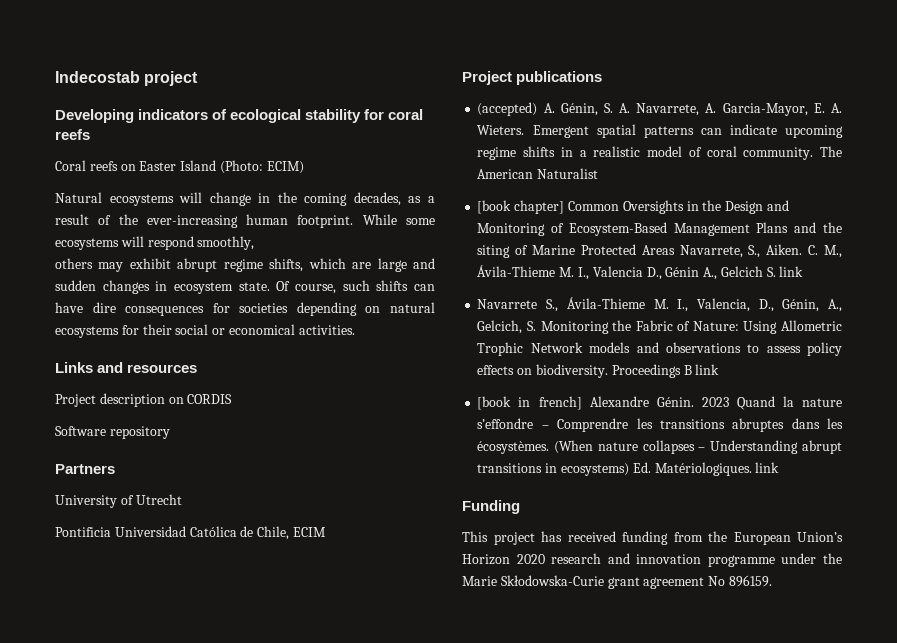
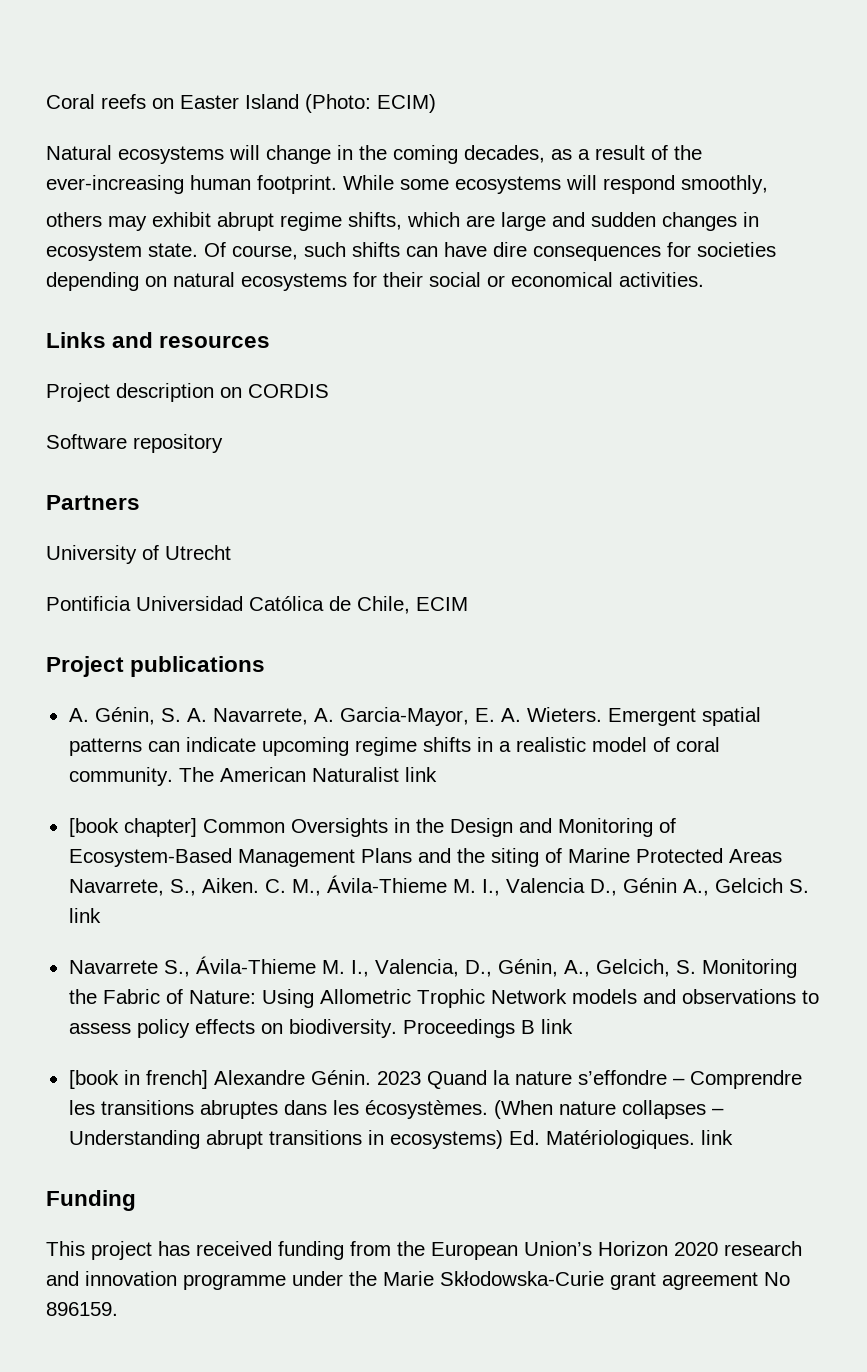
[55,71,199,86] [55,109,424,123] [55,129,90,140] Indecostab project // Developing indicators of ecological stability for coral reefs // -> (46, 101) none
[477,102,538,116] (accepted) -> (266, 666) none
(599, 173) none -> [404,767,437,782] link

